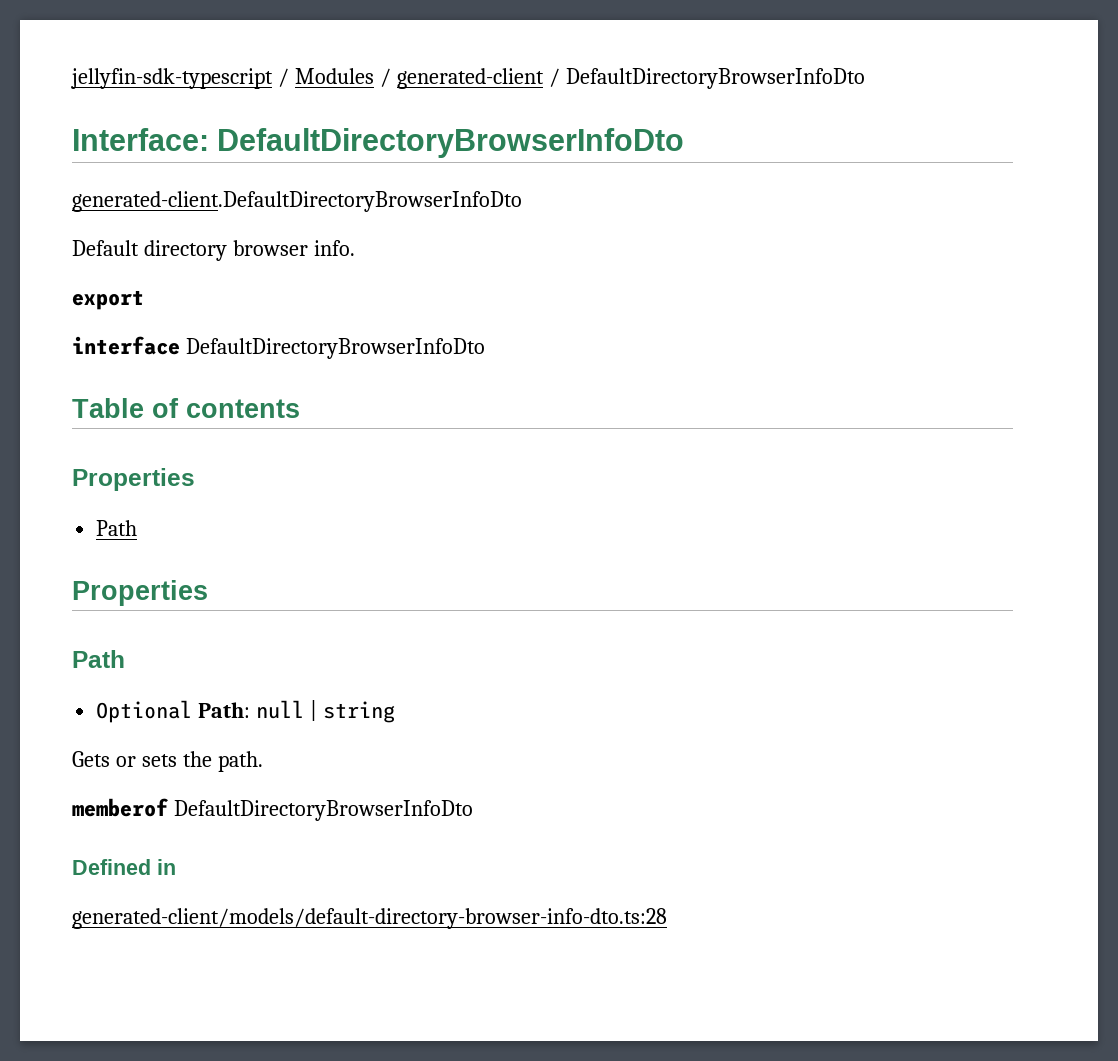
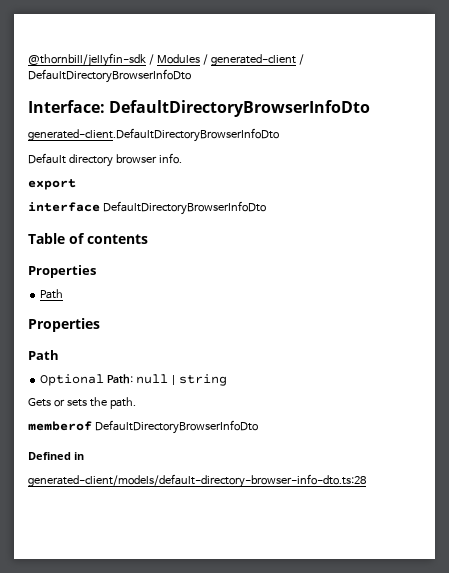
[71,68,273,89] jellyfin-sdk-typescript -> [28,53,146,67] @thornbill/jellyfin-sdk

